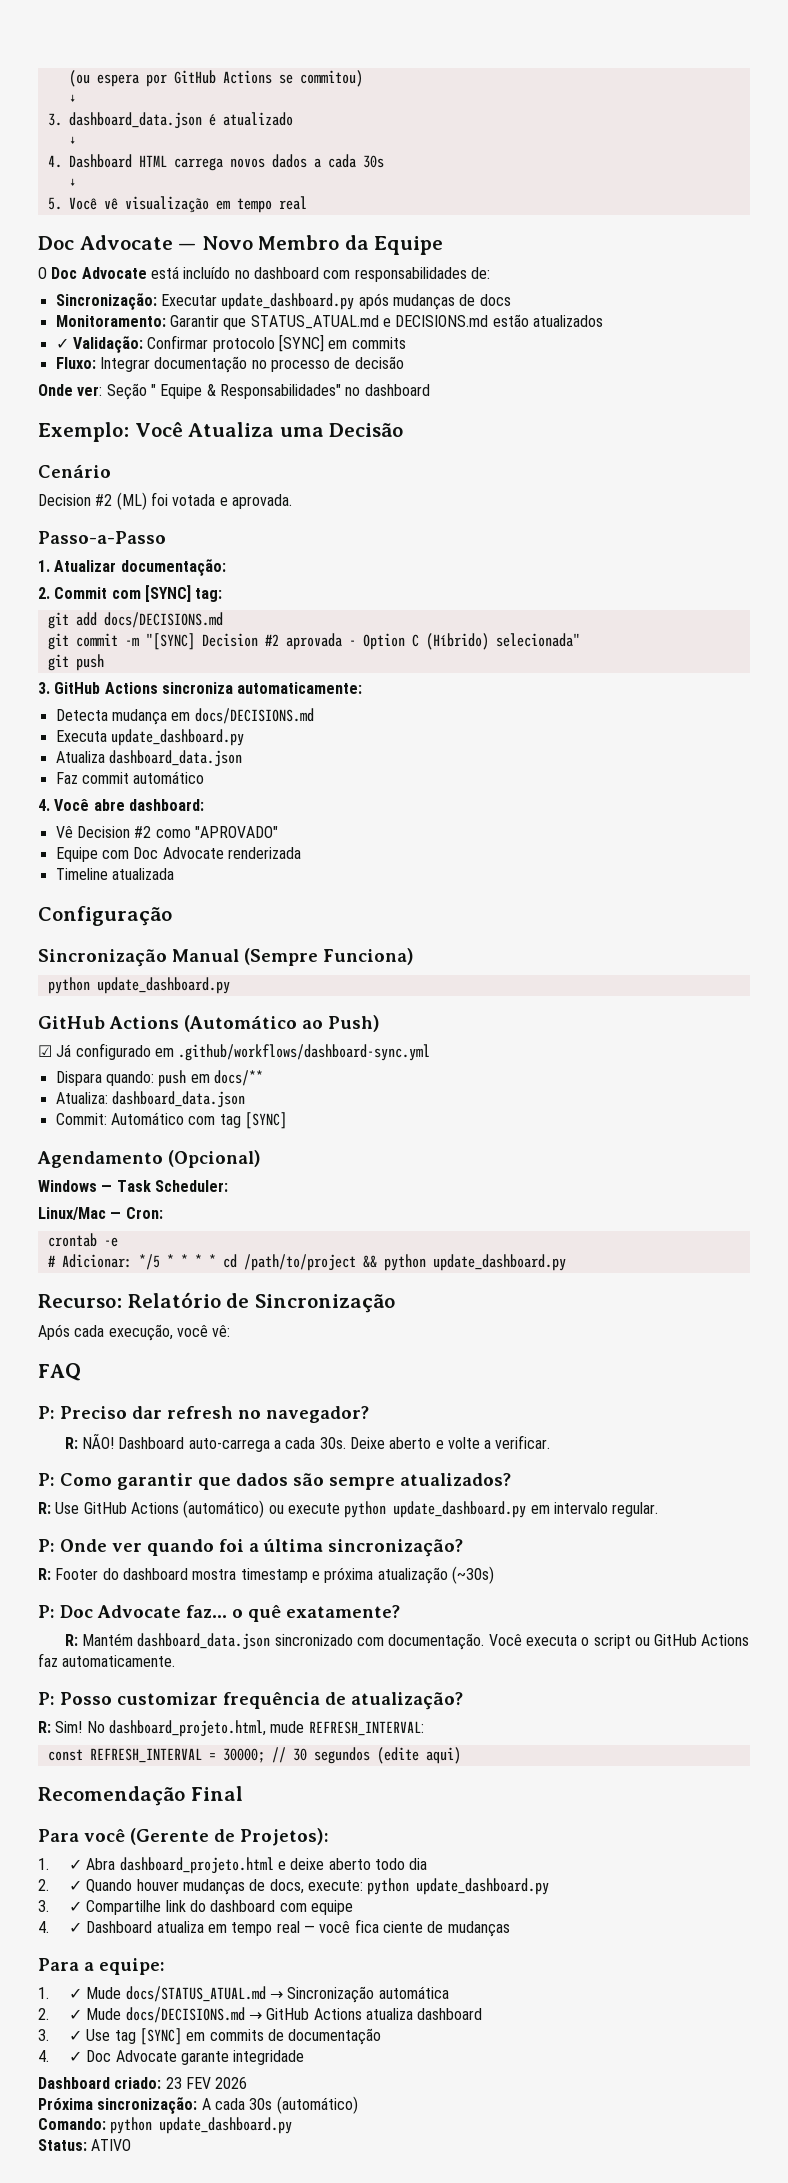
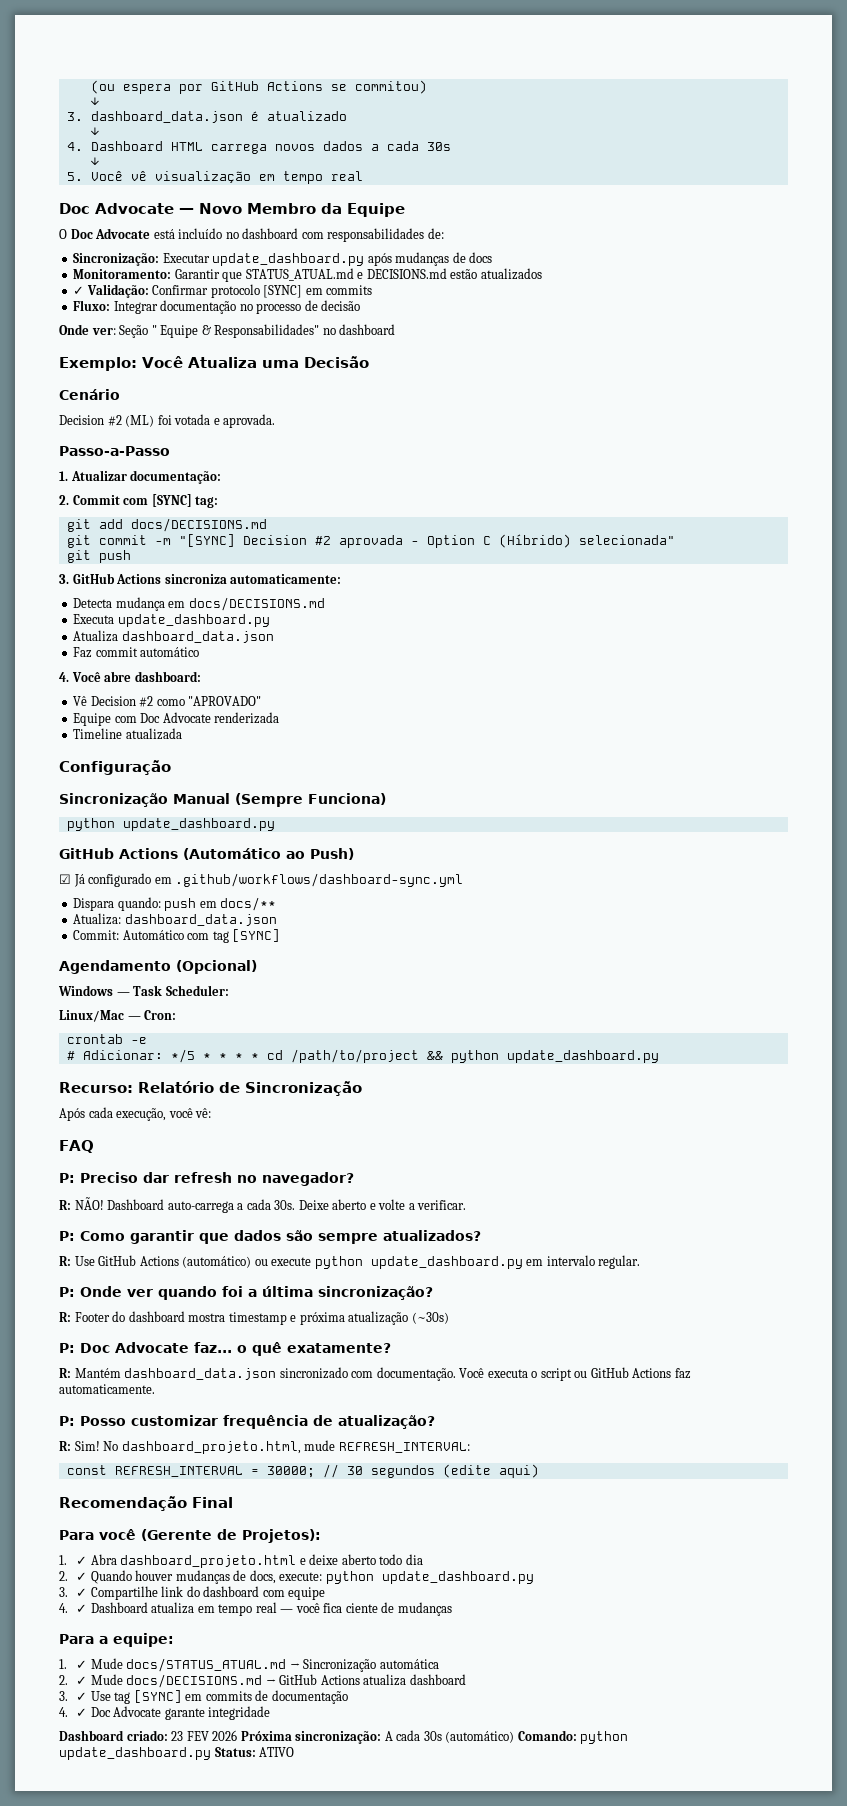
(248, 2083) // -> (238, 1735) none
(358, 2105) // -> (515, 1737) none
(293, 2125) // -> (211, 1753) none

